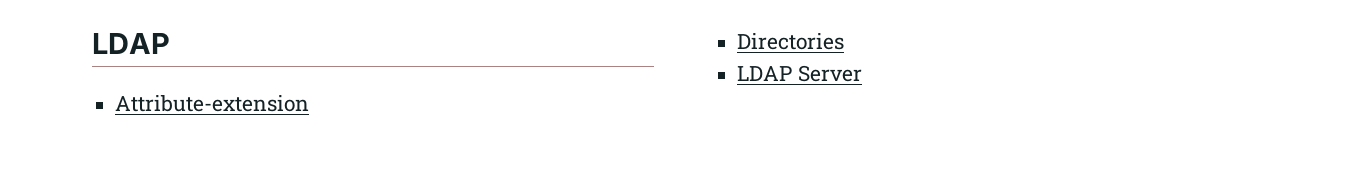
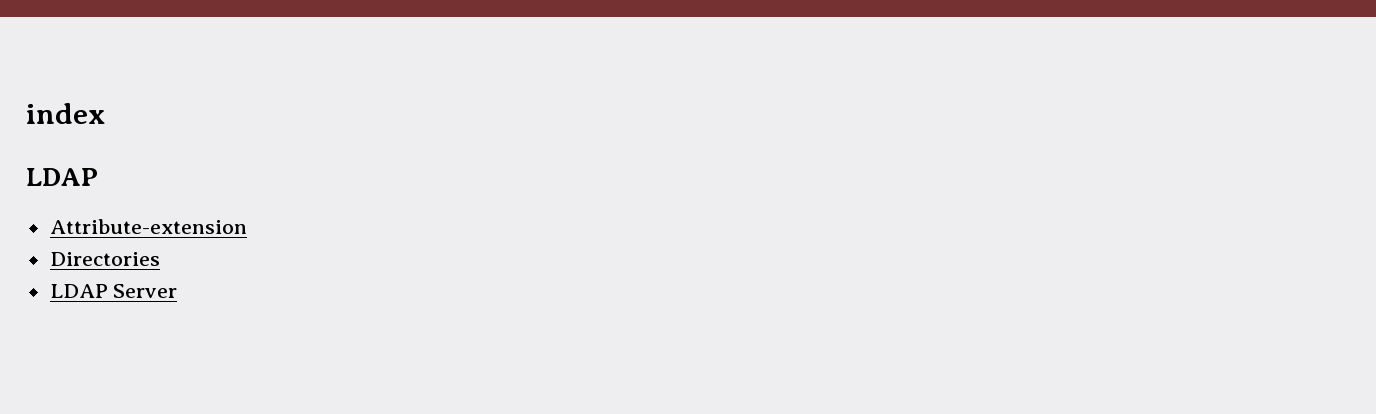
(92, 43) none -> [26,103,105,124] index //

